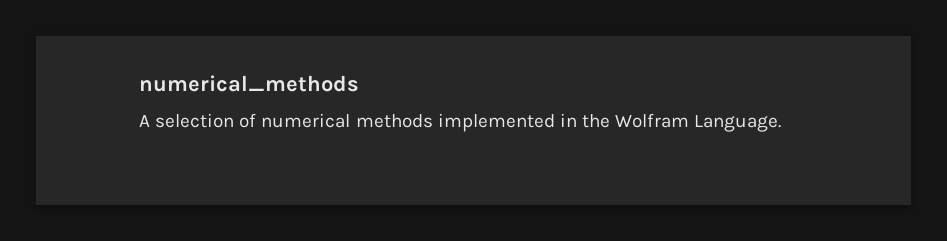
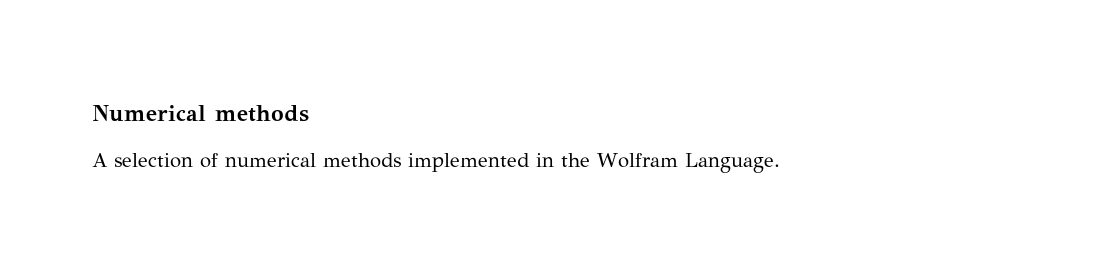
[139,75,359,92] numerical_methods -> [92,105,309,122] Numerical methods

